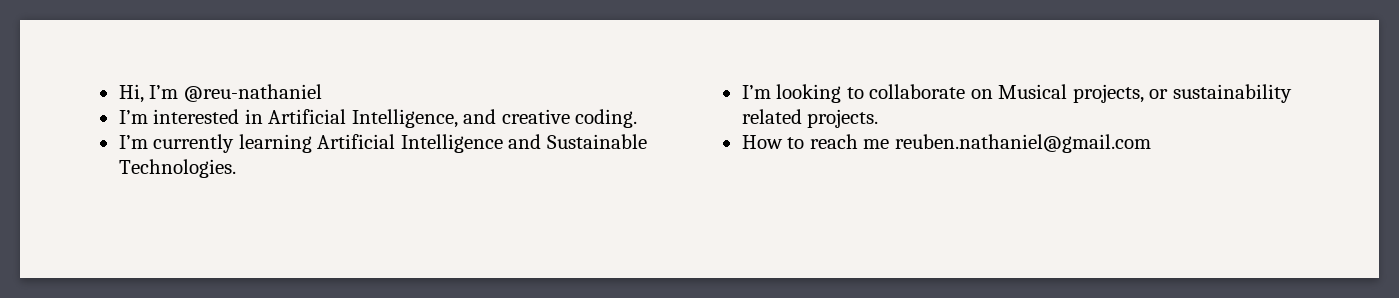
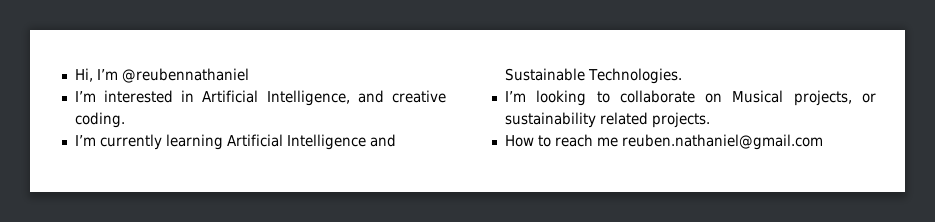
[183,84,322,102] @reu-nathaniel -> [121,68,249,83] @reubennathaniel

